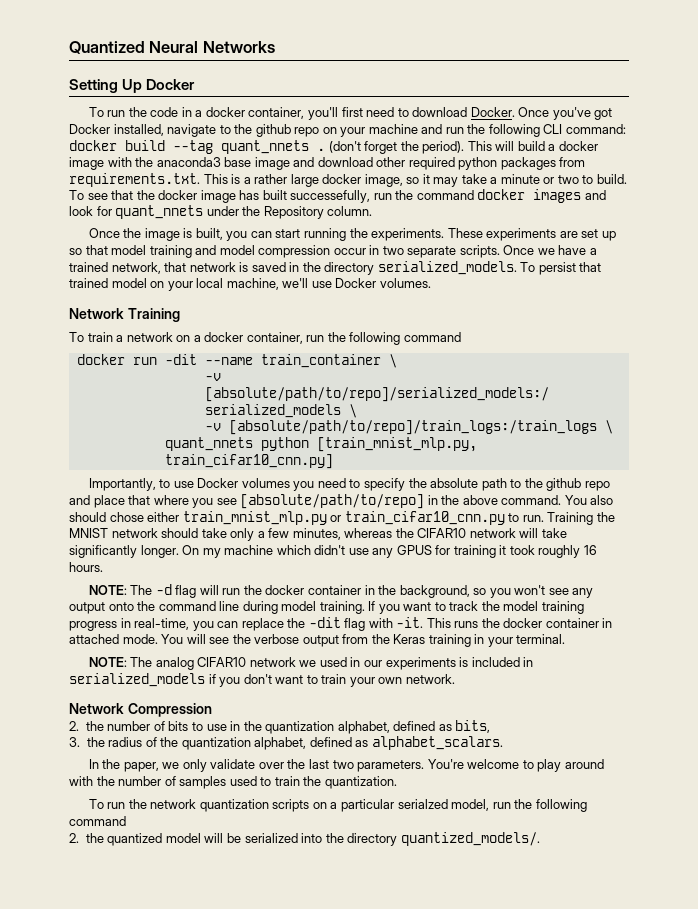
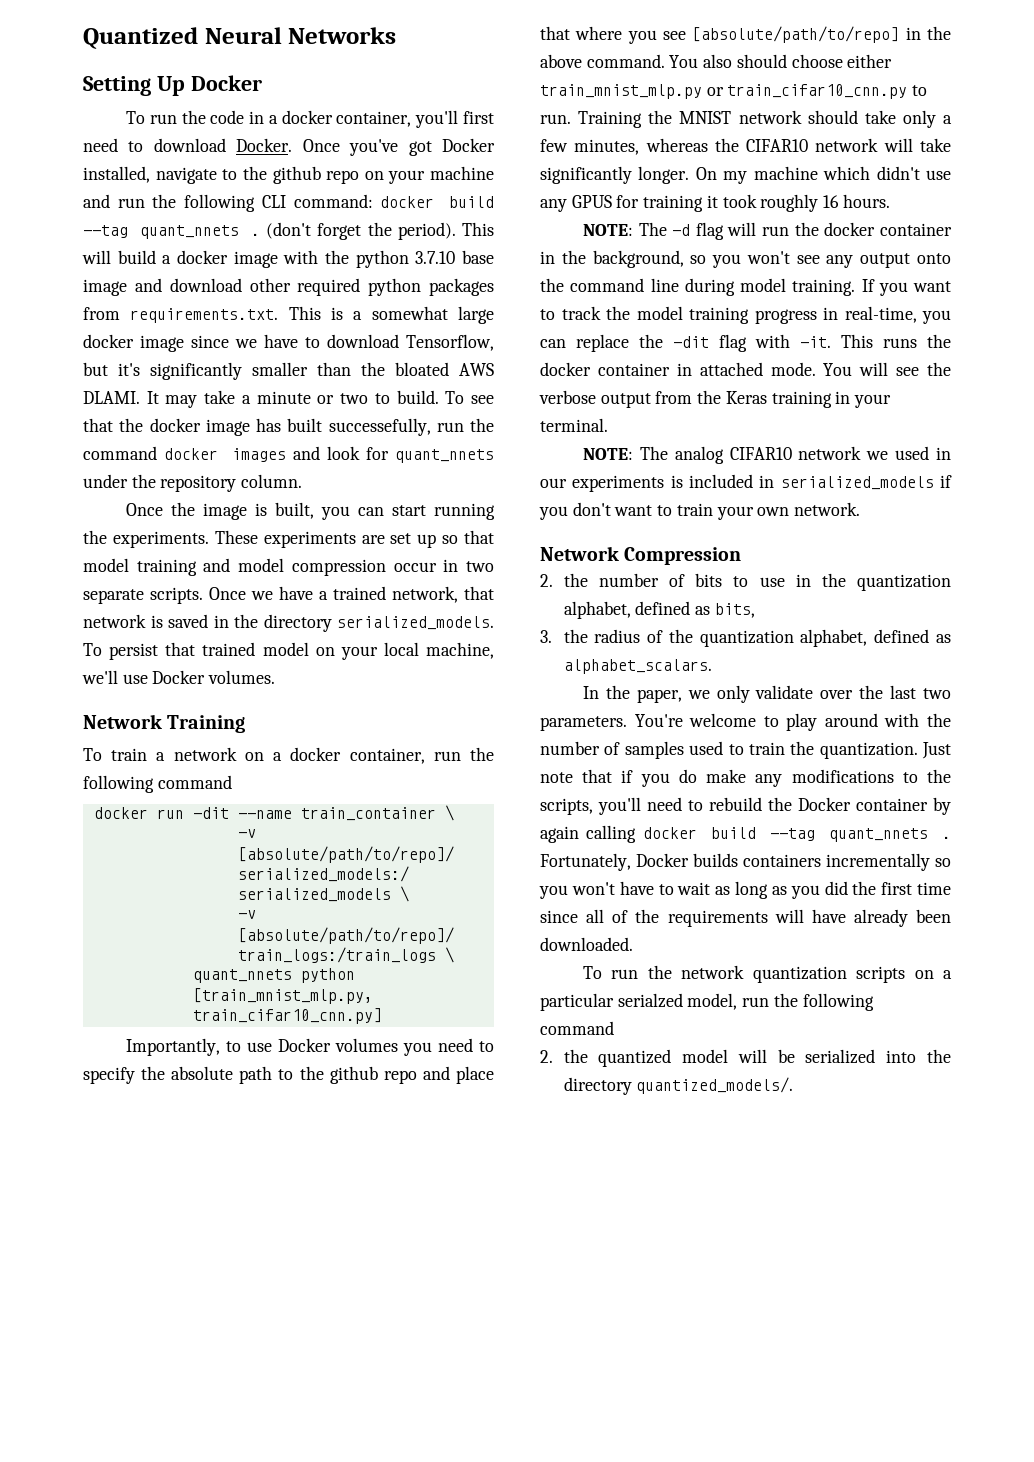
[156,157,221,167] anaconda3 -> [355,250,456,268] python 3.7.10
[254,174,288,184] rather -> [371,306,448,320] somewhat
[364,174,430,187] image, so it -> [140,334,494,352] [83,362,494,380] [83,391,159,404] image since we have to download Tensorflow, but it's significantly smaller than the bloated AWS DLAMI. It
[263,206,324,219] Repository -> [160,475,237,492] repository
[109,512,144,522] chose -> [791,54,843,68] choose
(397, 782) none -> [922,742,951,759] [540,769,951,787] [540,797,951,815] [540,825,951,843] [540,853,951,871] [539,881,951,899] [540,909,951,927] [540,937,633,951] Just note that if you do make any modifications to the scripts, you'll need to rebuild the Docker container by again calling docker build --tag quant_nnets . Fortunately, Docker builds containers incrementally so you won't have to wait as long as you did the first time since all of the requirements will have already been downloaded.

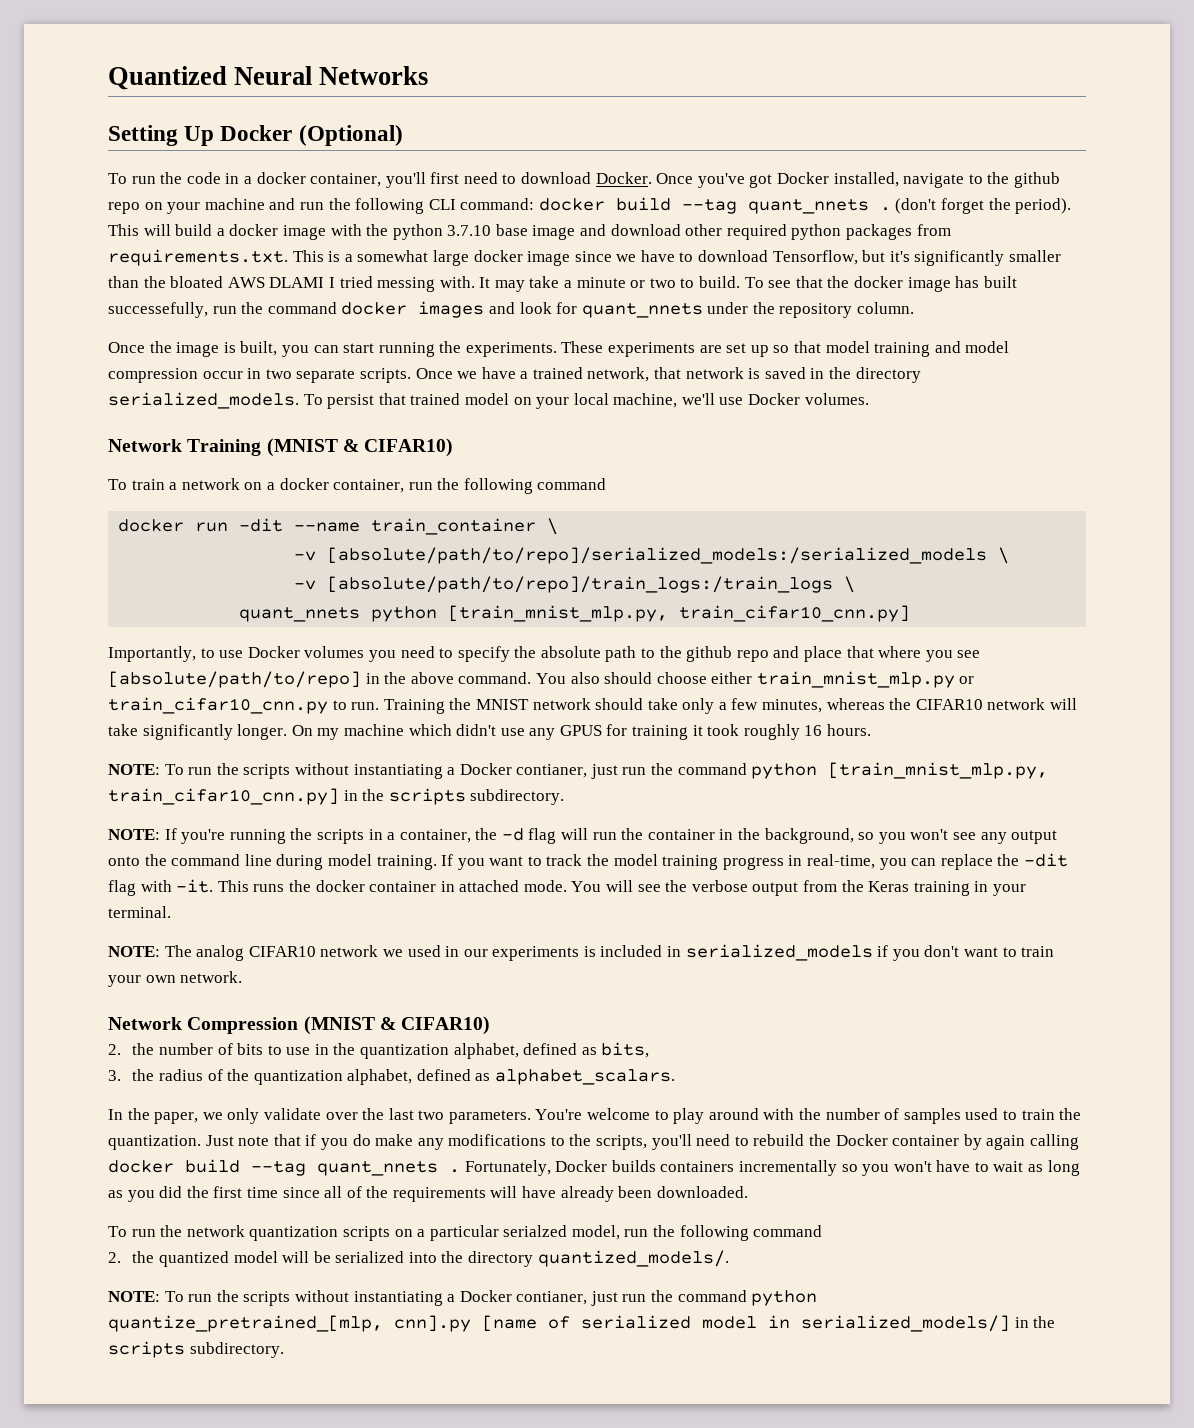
(262, 83) none -> [298,125,403,146] (Optional)
[83,391,140,404] DLAMI. -> [269,276,475,292] DLAMI I tried messing with.
(246, 724) none -> [266,438,454,457] (MNIST & CIFAR10)
[638,222,667,236] The -> [164,762,1049,779] [108,788,565,805] [108,828,498,844] To run the scripts without instantiating a Docker contianer, just run the command python [train_mnist_mlp.py, train_cifar10_cnn.py] in the scripts subdirectory. // NOTE: If you're running the scripts in a container, the
[824,222,876,236] docker -> (644, 834) none
(742, 556) none -> [303,1016,491,1035] (MNIST & CIFAR10)
(794, 1085) none -> [108,1290,818,1306] [108,1315,1056,1332] [108,1341,284,1358] // NOTE: To run the scripts without instantiating a Docker contianer, just run the command python quantize_pretrained_[mlp, cnn].py [name of serialized model in serialized_models/] in the scripts subdirectory.

